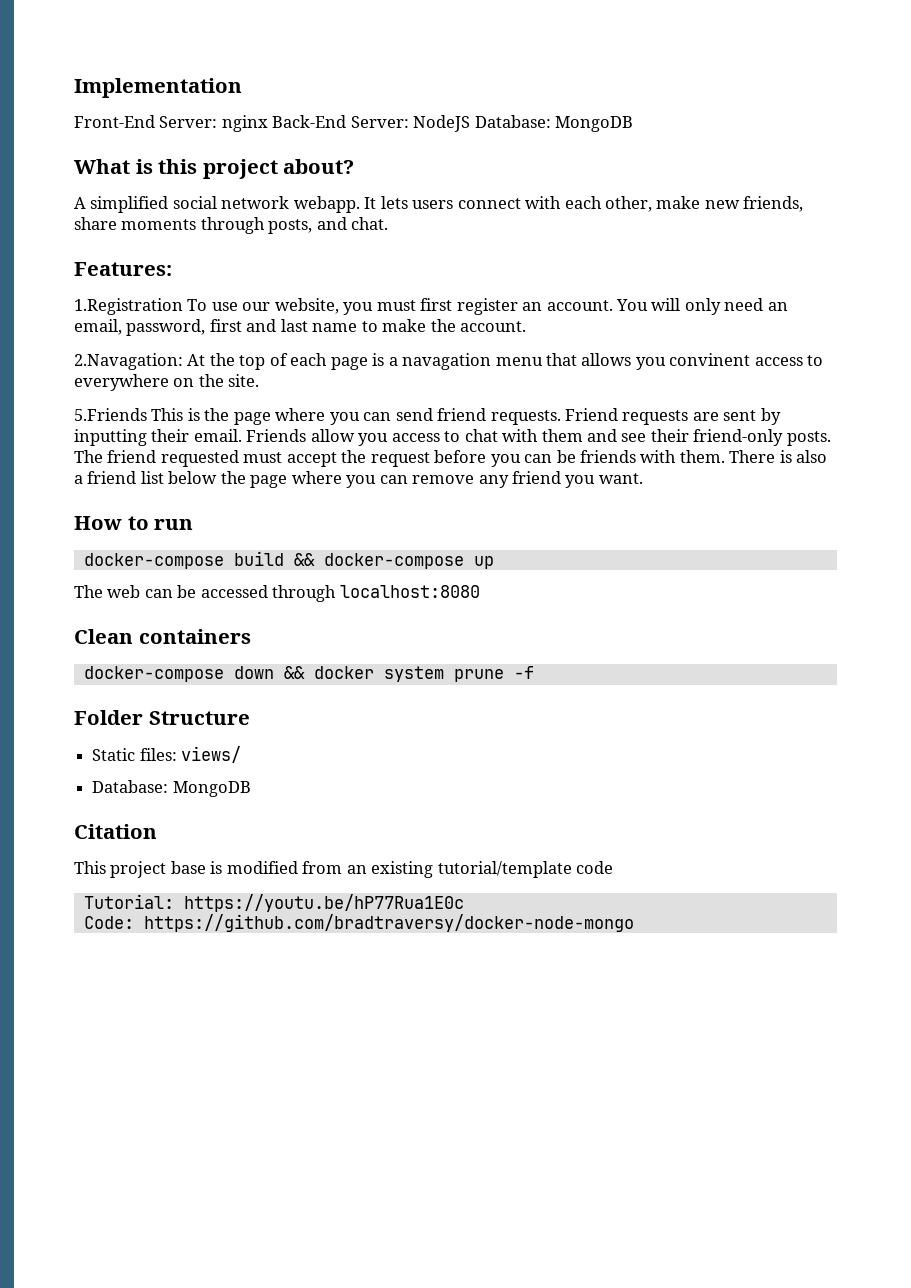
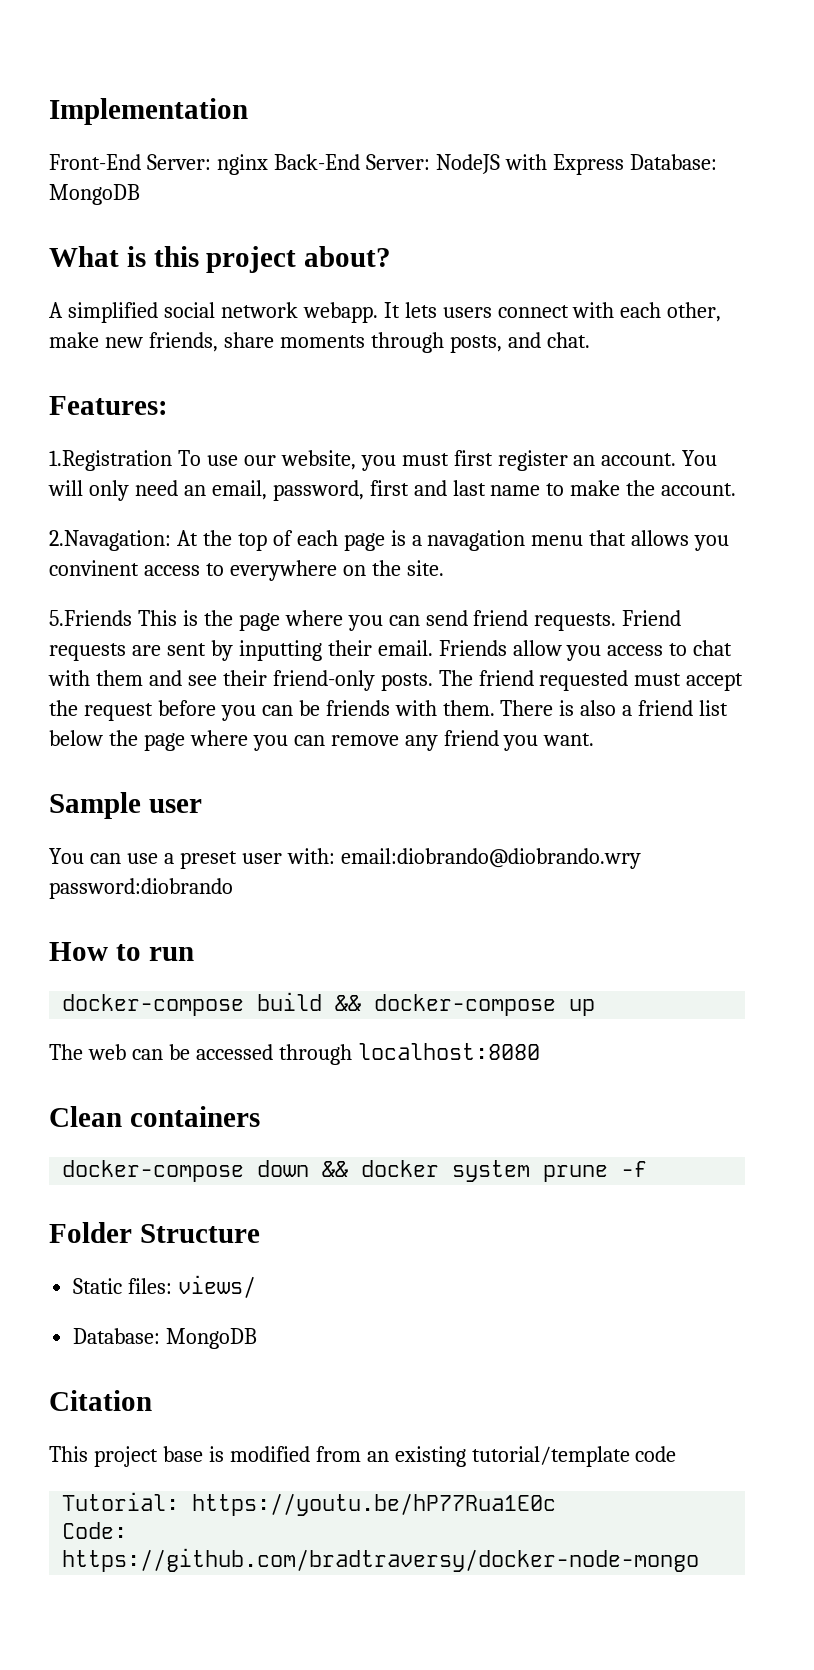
(471, 123) none -> [504,154,624,175] with Express
(643, 478) none -> [49,792,202,819] [49,848,641,869] [49,878,233,899] // Sample user // You can use a preset user with: email:diobrando@diobrando.wry password:diobrando

